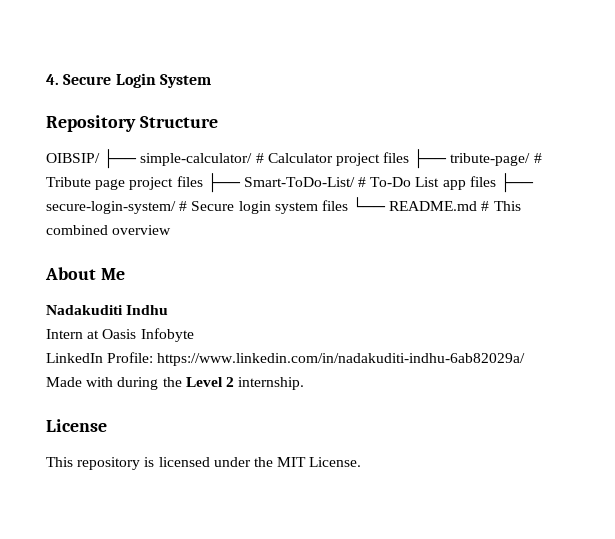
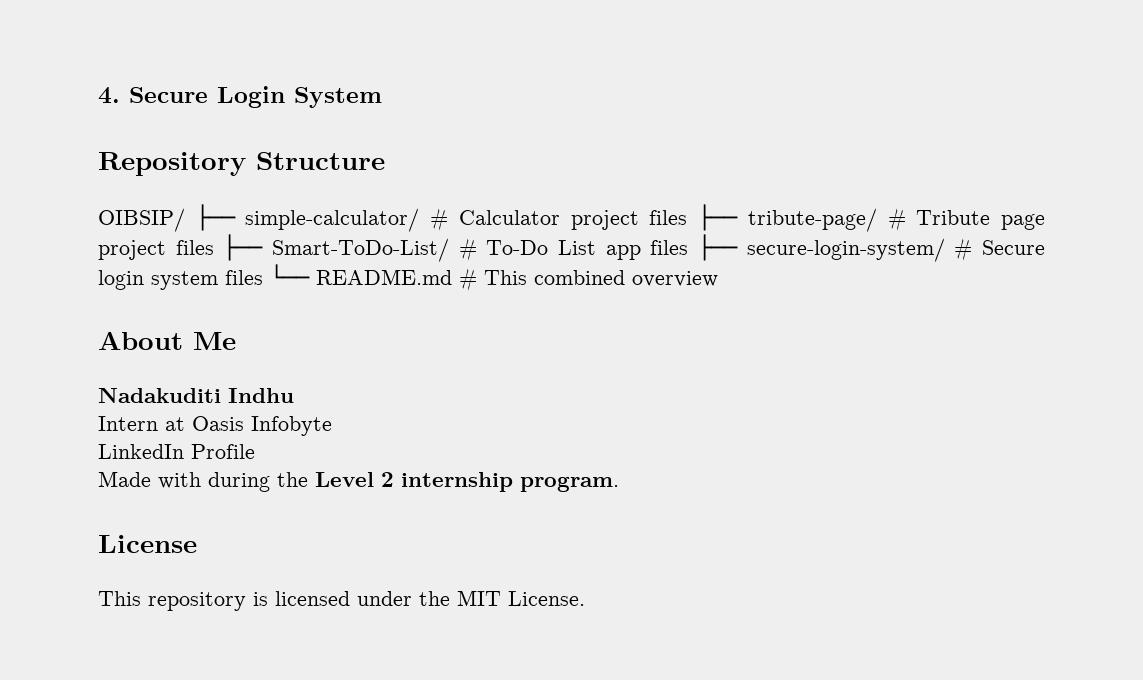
[107,352,526,366] Profile: https://www.linkedin.com/in/nadakuditi-indhu-6ab82029a/ -> [191,444,255,459] Profile
[238,377,305,390] internship. -> [401,472,619,492] internship program.

